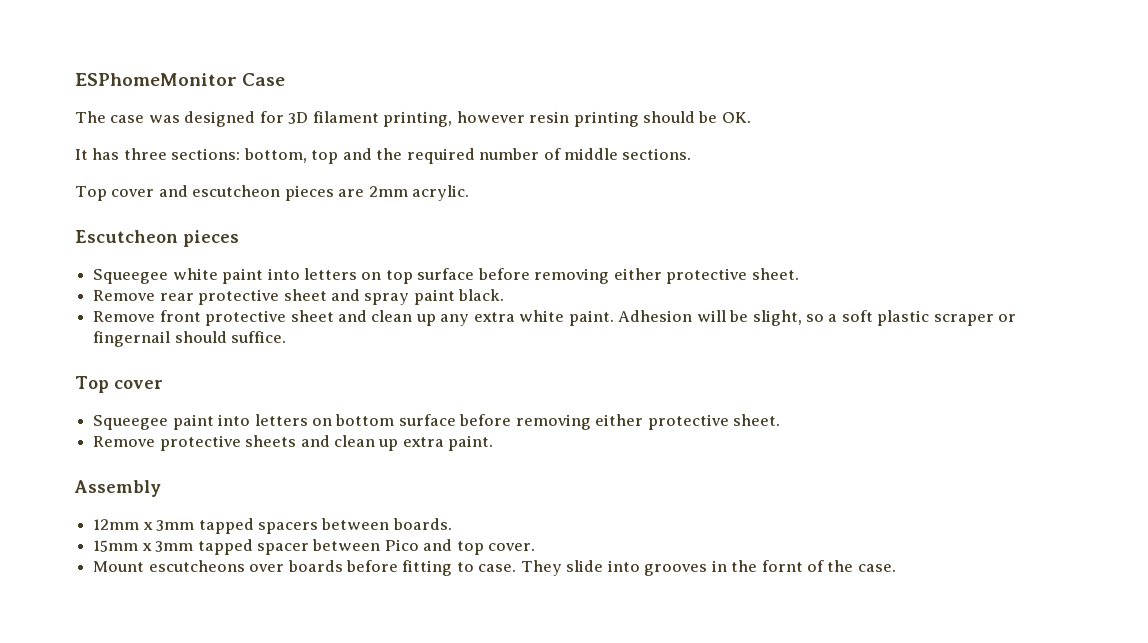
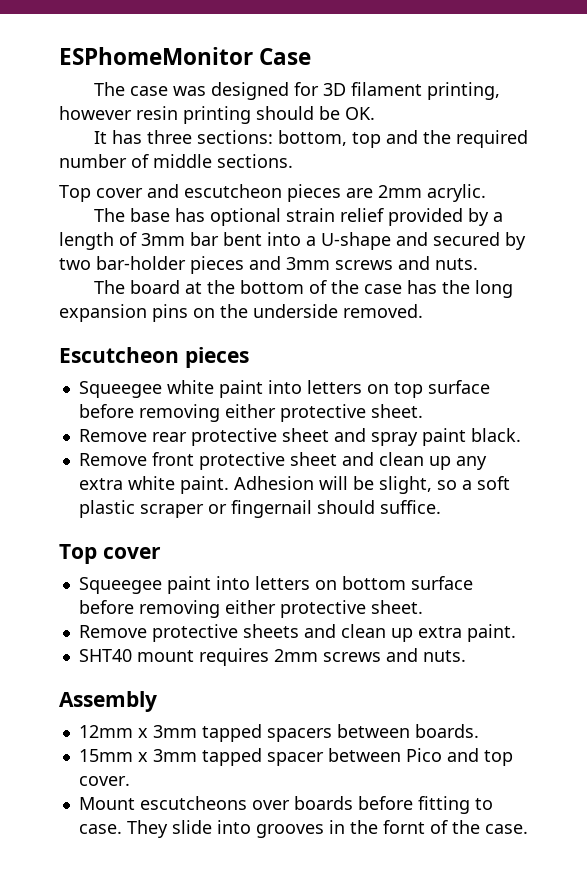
(470, 193) none -> [93,208,503,226] [59,232,526,250] [59,256,478,274] [93,280,513,298] [59,304,423,322] // The base has optional strain relief provided by a length of 3mm bar bent into a U-shape and secured by two bar-holder pieces and 3mm screws and nuts. // The board at the bottom of the case has the long expansion pins on the underside removed.
(494, 443) none -> [78,648,466,666] // SHT40 mount requires 2mm screws and nuts.

